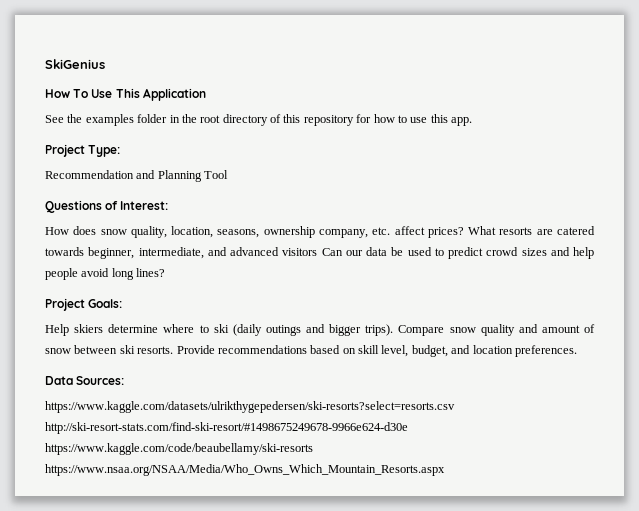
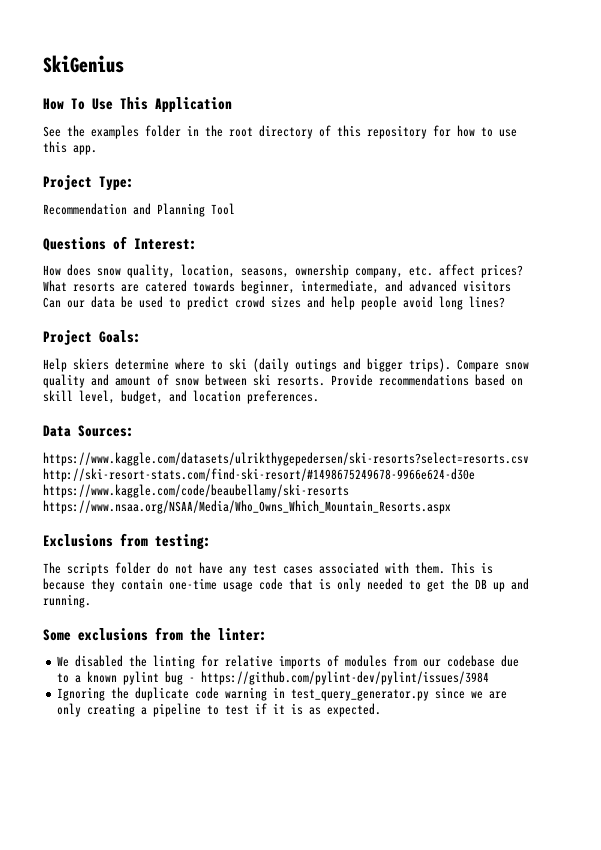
(445, 470) none -> [43,533,211,550] [43,562,493,576] [43,578,529,592] [43,594,91,608] [43,627,267,641] [57,655,520,669] [57,671,490,685] [57,687,508,701] [57,703,382,717] // Exclusions from testing: // The scripts folder do not have any test cases associated with them. This is because they contain one-time usage code that is only needed to get the DB up and running. // Some exclusions from the linter: // We disabled the linting for relative imports of modules from our codebase due to a known pylint bug - https://github.com/pylint-dev/pylint/issues/3984 // Ignoring the duplicate code warning in test_query_generator.py since we are only creating a pipeline to test if it is as expected.

